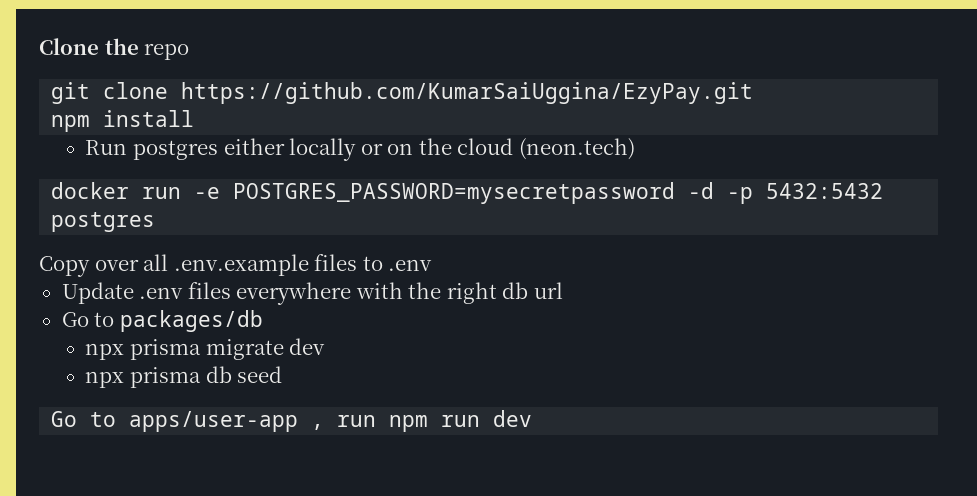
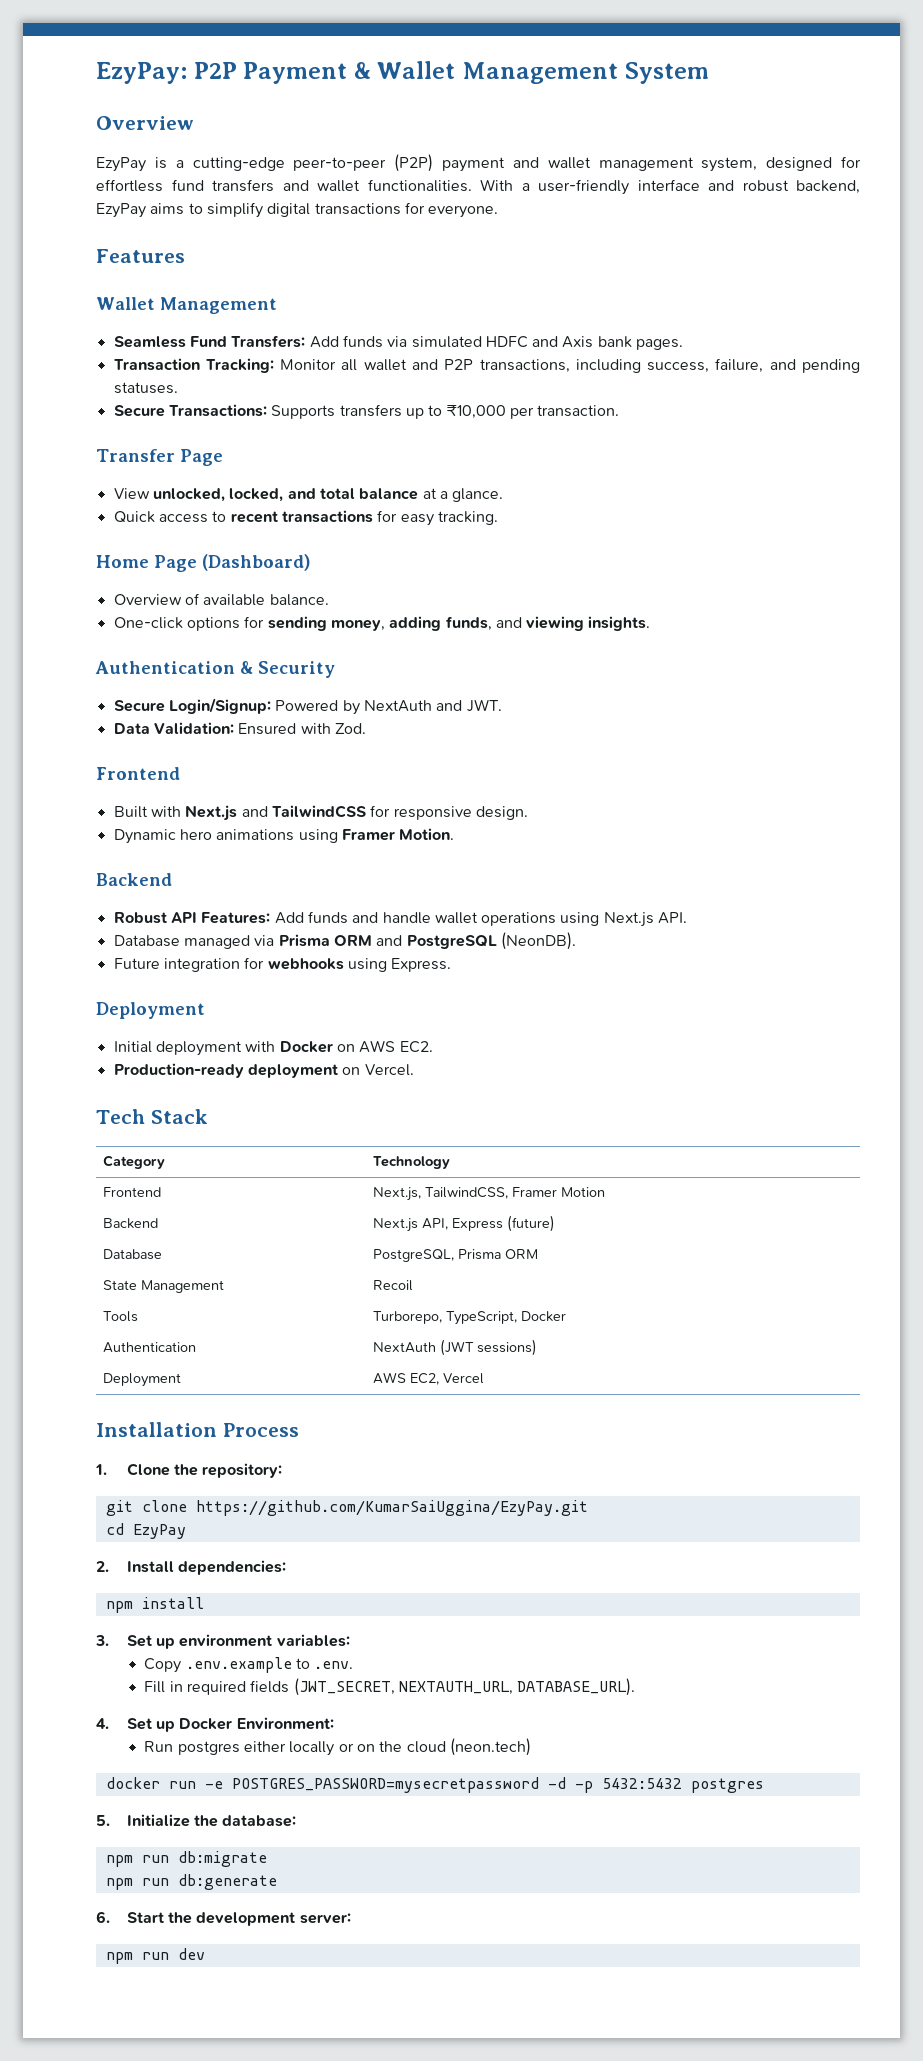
(39, 46) none -> [96,61,709,84] [96,116,194,130] [96,154,862,172] [96,179,860,195] [96,202,499,218] [96,249,185,263] [96,297,277,314] [113,335,684,350] [113,358,860,373] [113,382,178,394] [113,404,620,419] [96,449,223,466] [113,488,504,502] [113,510,498,526] [96,554,311,572] [113,593,329,606] [113,616,651,631] [95,661,335,678] [113,698,502,715] [113,722,366,735] [96,767,180,780] [113,805,528,821] [113,828,455,844] [96,873,172,886] [113,911,688,927] [113,932,576,950] [113,957,452,972] [96,1002,205,1019] [113,1040,433,1056] [113,1063,414,1078] [96,1109,208,1124] [103,1155,166,1169] [373,1156,451,1169] [103,1187,162,1197] [373,1187,606,1201] [103,1218,159,1229] [373,1215,556,1232] [103,1249,163,1260] [373,1249,539,1262] [103,1280,225,1293] [373,1280,414,1291] [103,1311,139,1322] [373,1311,567,1325] [103,1342,197,1353] [373,1339,538,1356] [103,1373,182,1387] [373,1372,485,1385] [96,1422,299,1437] [95,1464,107,1475] EzyPay: P2P Payment & Wallet Management System // Overview // EzyPay is a cutting-edge peer-to-peer (P2P) payment and wallet management system, designed for effortless fund transfers and wallet functionalities. With a user-friendly interface and robust backend, EzyPay aims to simplify digital transactions for everyone. // Features // Wallet Management // Seamless Fund Transfers: Add funds via simulated HDFC and Axis bank pages. // Transaction Tracking: Monitor all wallet and P2P transactions, including success, failure, and pending statuses. // Secure Transactions: Supports transfers up to ₹10,000 per transaction. // Transfer Page // View unlocked, locked, and total balance at a glance. // Quick access to recent transactions for easy tracking. // Home Page (Dashboard) // Overview of available balance. // One-click options for sending money, adding funds, and viewing insights. // Authentication & Security // Secure Login/Signup: Powered by NextAuth and JWT. // Data Validation: Ensured with Zod. // Frontend // Built with Next.js and TailwindCSS for responsive design. // Dynamic hero animations using Framer Motion. // Backend // Robust API Features: Add funds and handle wallet operations using Next.js API. // Database managed via Prisma ORM and PostgreSQL (NeonDB). // Future integration for webhooks using Express. // Deployment // Initial deployment with Docker on AWS EC2. // Production-ready deployment on Vercel. // Tech Stack // Category | Technology // Frontend | Next.js, TailwindCSS, Framer Motion // Backend | Next.js API, Express (future) // Database | PostgreSQL, Prisma ORM // State Management | Recoil // Tools | Turborepo, TypeScript, Docker // Authentication | NextAuth (JWT sessions) // Deployment | AWS EC2, Vercel // Installation Process // 1.
[144,43,190,60] repo -> [202,1463,283,1478] repository:
[51,110,195,132] npm install -> [105,1523,186,1539] [96,1560,287,1575] [105,1597,204,1613] [95,1634,350,1649] [144,1657,354,1673] [144,1678,636,1696] [96,1717,334,1732] cd EzyPay // 2. Install dependencies: // npm install // 3. Set up environment variables: // Copy .env.example to .env. // Fill in required fields (JWT_SECRET, NEXTAUTH_URL, DATABASE_URL). // 4. Set up Docker Environment:
[39,254,433,277] [61,282,563,305] [61,310,263,332] [85,338,326,360] [85,366,283,388] [51,411,377,432] Copy over all .env.example files to .env // Update .env files everywhere with the right db url // Go to packages/db // npx prisma migrate dev // npx prisma db seed // Go to apps/user-app , run -> [96,1814,297,1827] [105,1851,267,1867] [105,1874,277,1890] [96,1911,351,1926] 5. Initialize the database: // npm run db:migrate // npm run db:generate // 6. Start the development server: //

